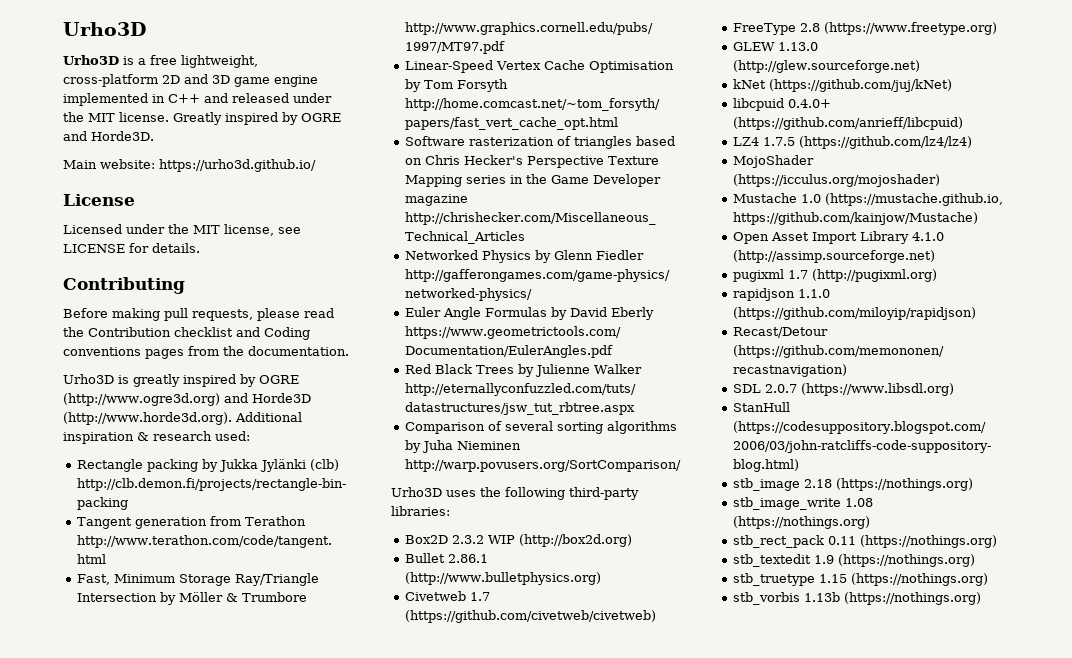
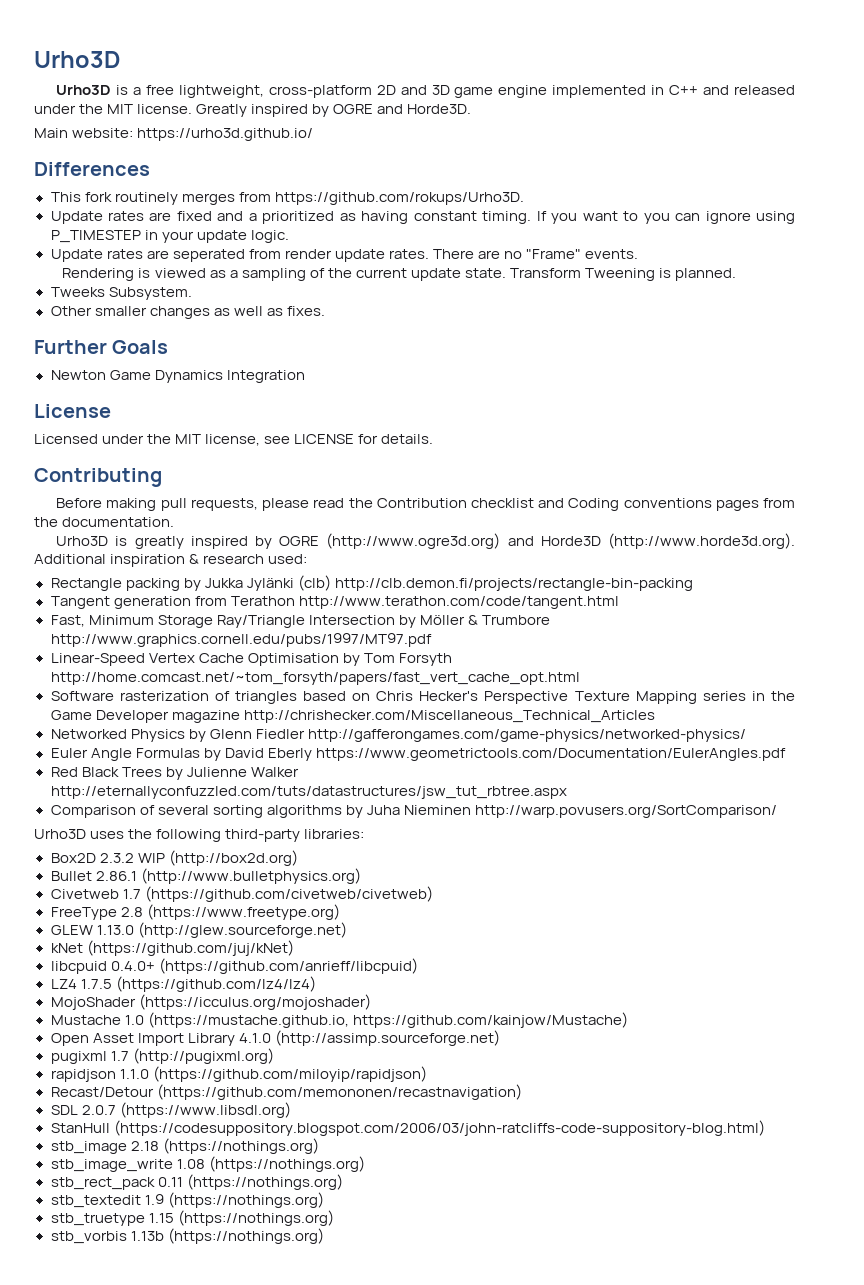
(316, 165) none -> [34,162,150,176] [50,192,524,205] [50,211,795,224] [50,230,289,243] [50,249,639,262] [62,268,737,281] [50,287,192,300] [50,306,325,319] [34,340,169,354] [50,370,305,383] // Differences // This fork routinely merges from https://github.com/rokups/Urho3D. // Update rates are fixed and a prioritized as having constant timing. If you want to you can ignore using P_TIMESTEP in your update logic. // Update rates are seperated from render update rates. There are no "Frame" events. // Rendering is viewed as a sampling of the current update state. Transform Tweening is planned. // Tweeks Subsystem. // Other smaller changes as well as fixes. // Further Goals // Newton Game Dynamics Integration

